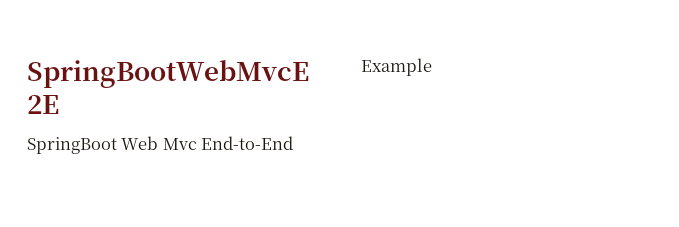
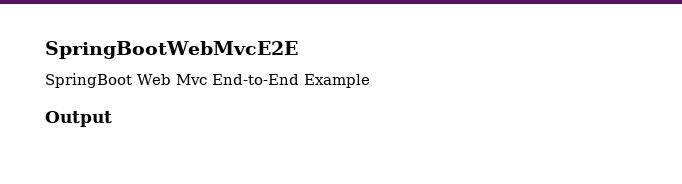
(432, 67) none -> [45,111,112,127] // Output

